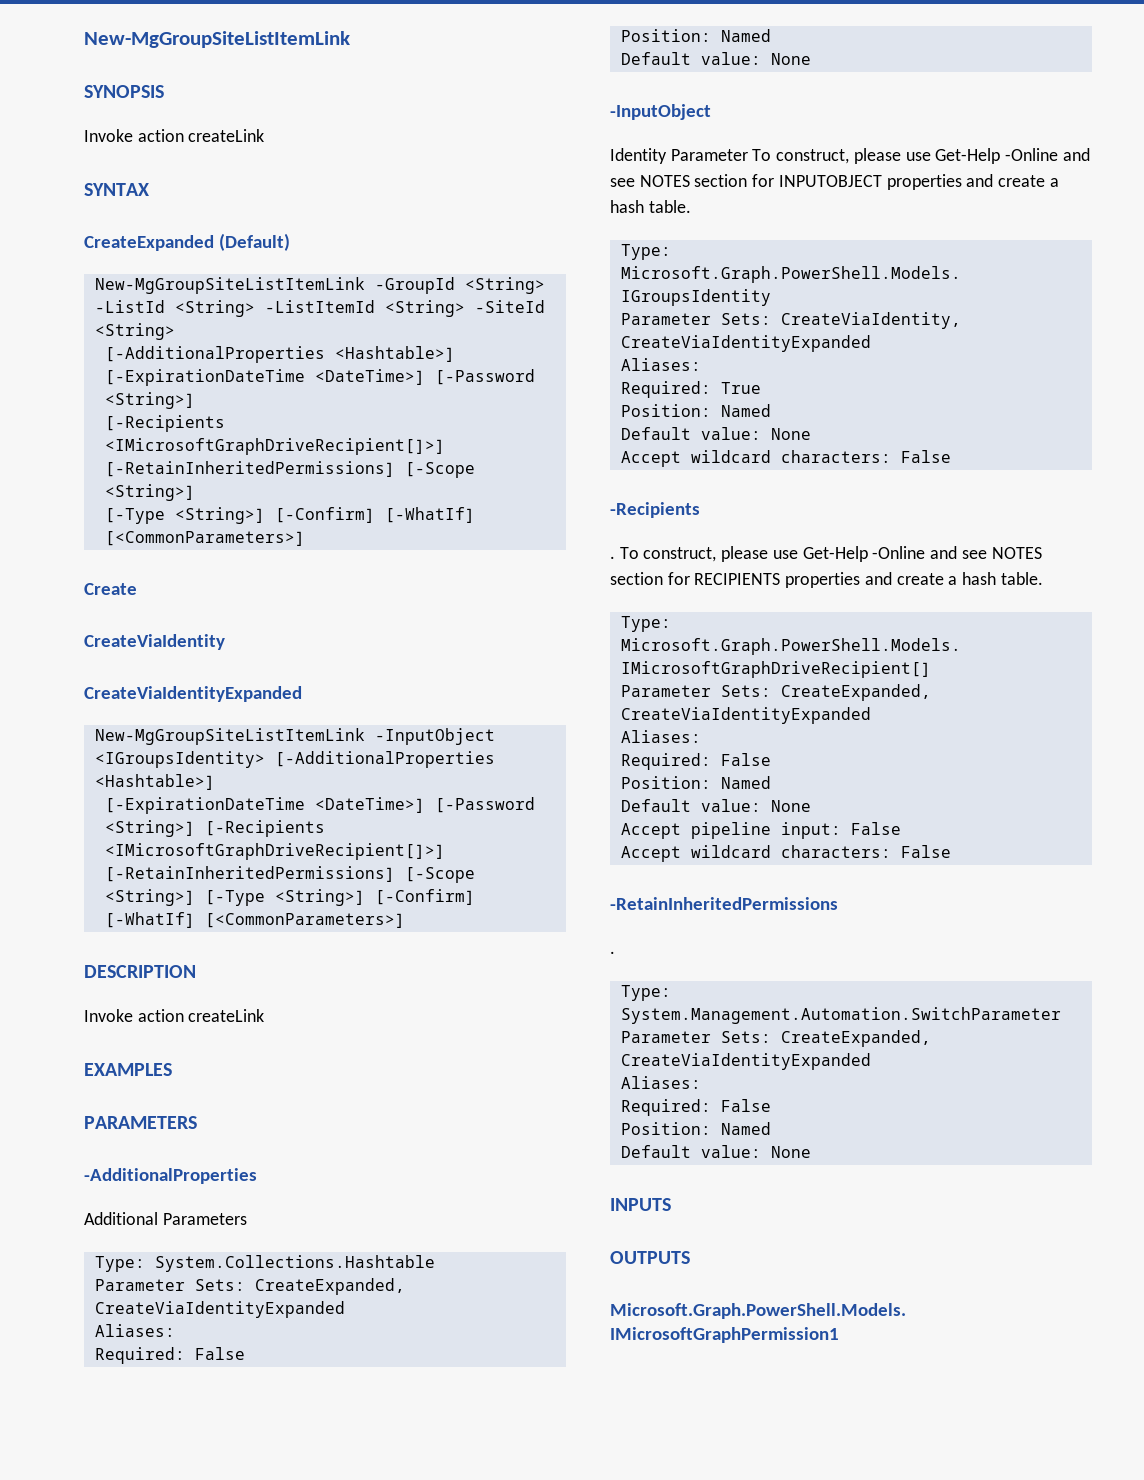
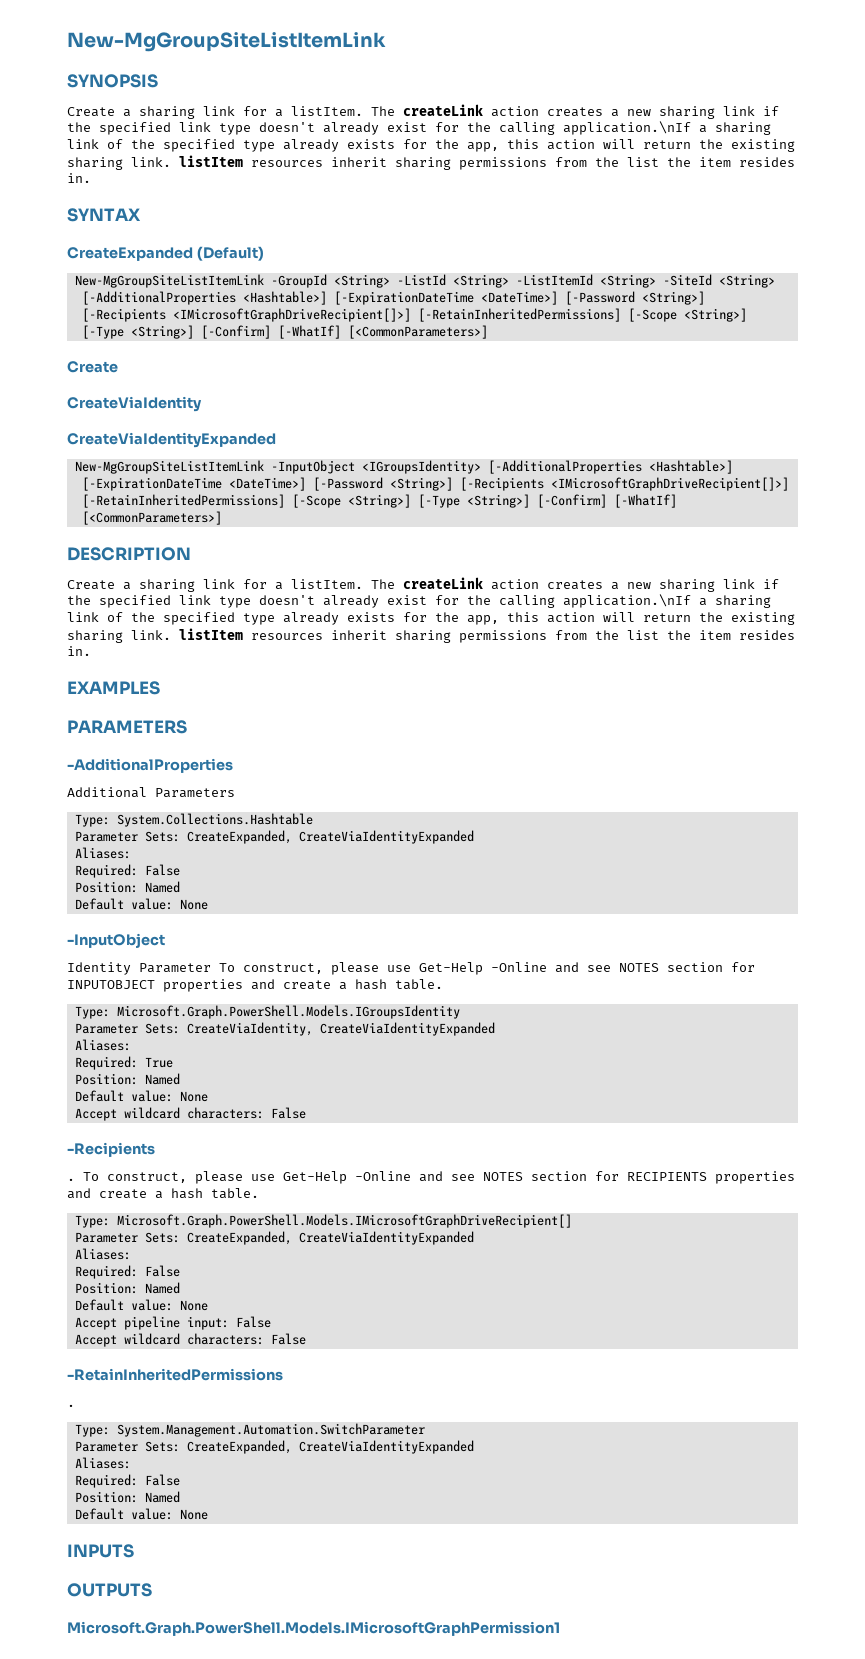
[84,129,265,142] Invoke action createLink -> [67,104,779,119] [67,121,771,135] [67,139,795,152] [67,155,795,170] [67,173,91,183] Create a sharing link for a listItem. The createLink action creates a new sharing link if the specified link type doesn't already exist for the calling application.\nIf a sharing link of the specified type already exists for the app, this action will return the existing sharing link. listItem resources inherit sharing permissions from the list the item resides in.
[84,1009,265,1022] Invoke action createLink -> [67,577,779,592] [67,594,771,608] [67,612,795,625] [67,628,795,643] [67,646,91,656] Create a sharing link for a listItem. The createLink action creates a new sharing link if the specified link type doesn't already exist for the calling application.\nIf a sharing link of the specified type already exists for the app, this action will return the existing sharing link. listItem resources inherit sharing permissions from the list the item resides in.

